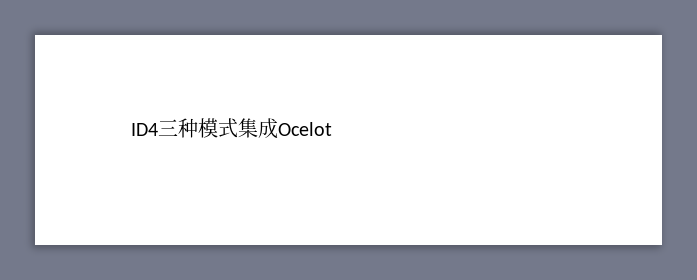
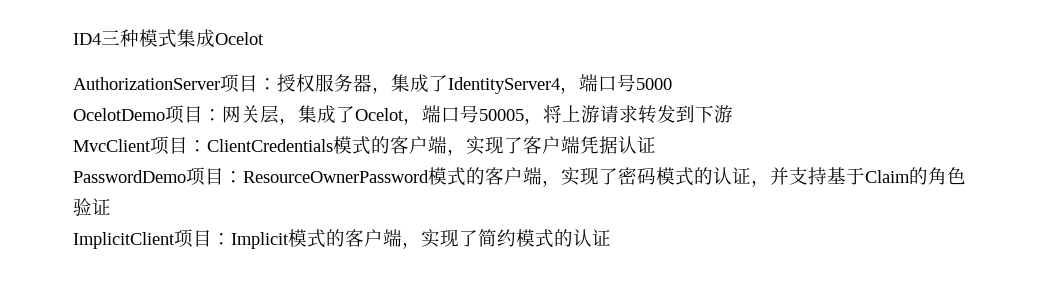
(332, 129) none -> [73,74,672,94] [73,105,733,125] [73,136,656,156] [73,167,966,187] [73,198,111,216] [73,229,611,249] // AuthorizationServer项目：授权服务器，集成了IdentityServer4，端口号5000 // OcelotDemo项目：网关层，集成了Ocelot，端口号50005，将上游请求转发到下游 // MvcClient项目：ClientCredentials模式的客户端，实现了客户端凭据认证 // PasswordDemo项目：ResourceOwnerPassword模式的客户端，实现了密码模式的认证，并支持基于Claim的角色验证 // ImplicitClient项目：Implicit模式的客户端，实现了简约模式的认证

